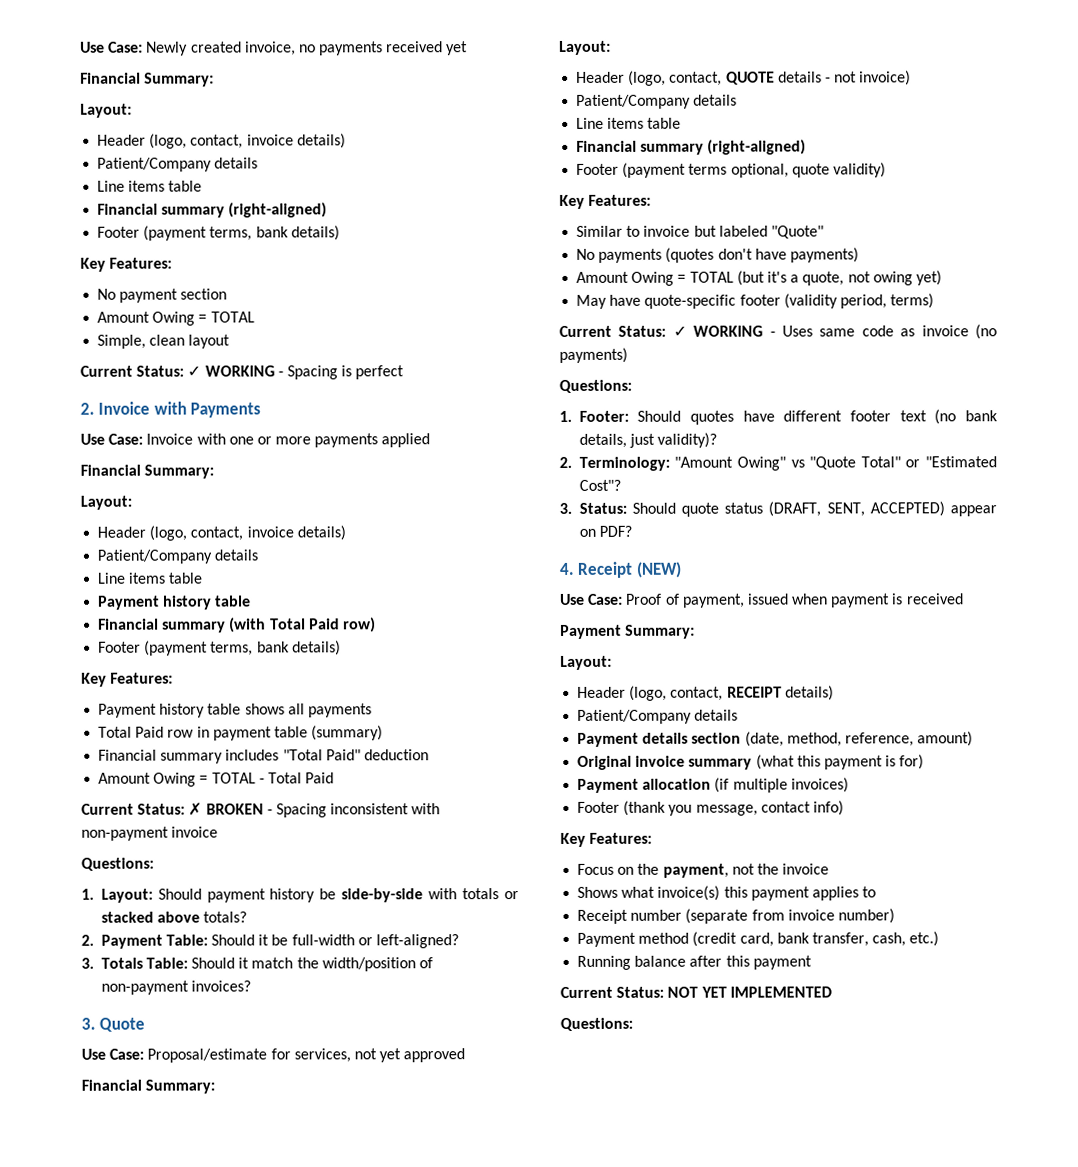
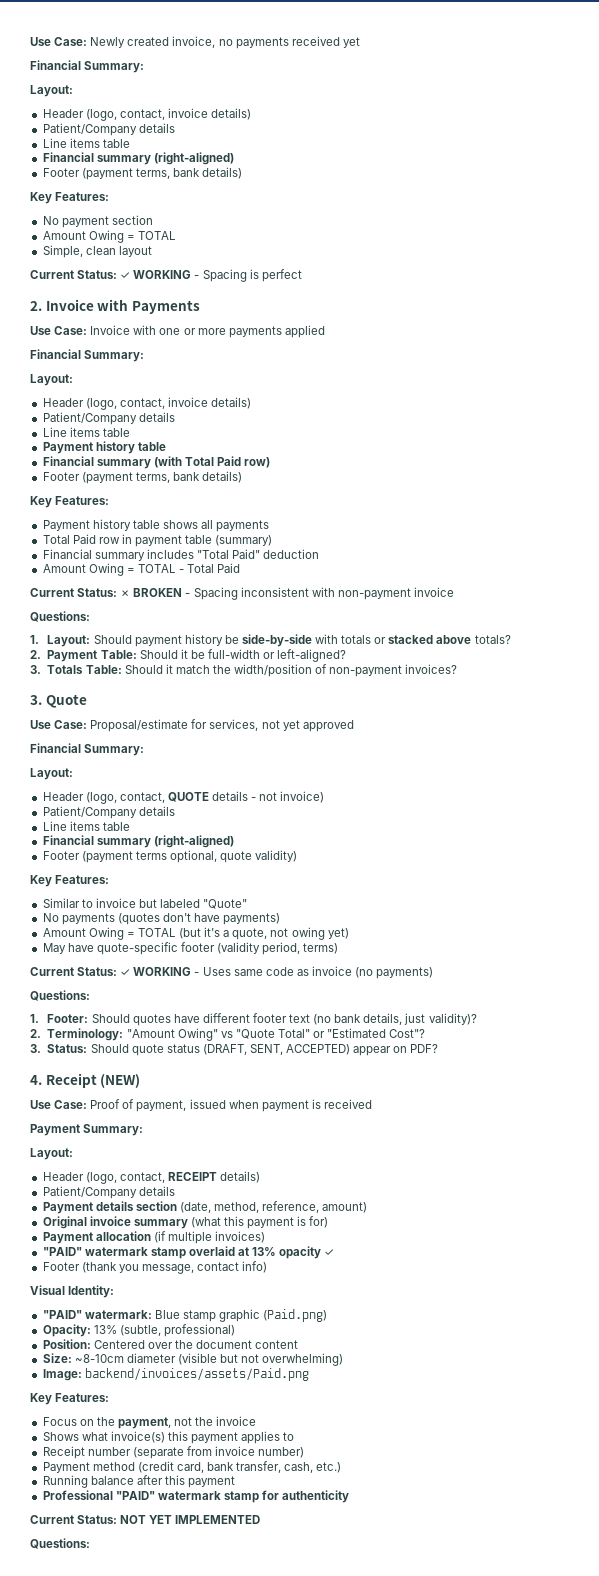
(849, 785) none -> [42,1246,335,1259] // "PAID" watermark stamp overlaid at 13% opacity ✓
(844, 808) none -> [30,1285,115,1298] [42,1309,328,1322] [42,1324,235,1337] [42,1339,299,1349] [42,1353,344,1366] [42,1368,309,1381] // Visual Identity: // "PAID" watermark: Blue stamp graphic (Paid.png) // Opacity: 13% (subtle, professional) // Position: Centered over the document content // Size: ~8-10cm diameter (visible but not overwhelming) // Image: backend/invoices/assets/Paid.png
(812, 962) none -> [42,1490,350,1503] // Professional "PAID" watermark stamp for authenticity

